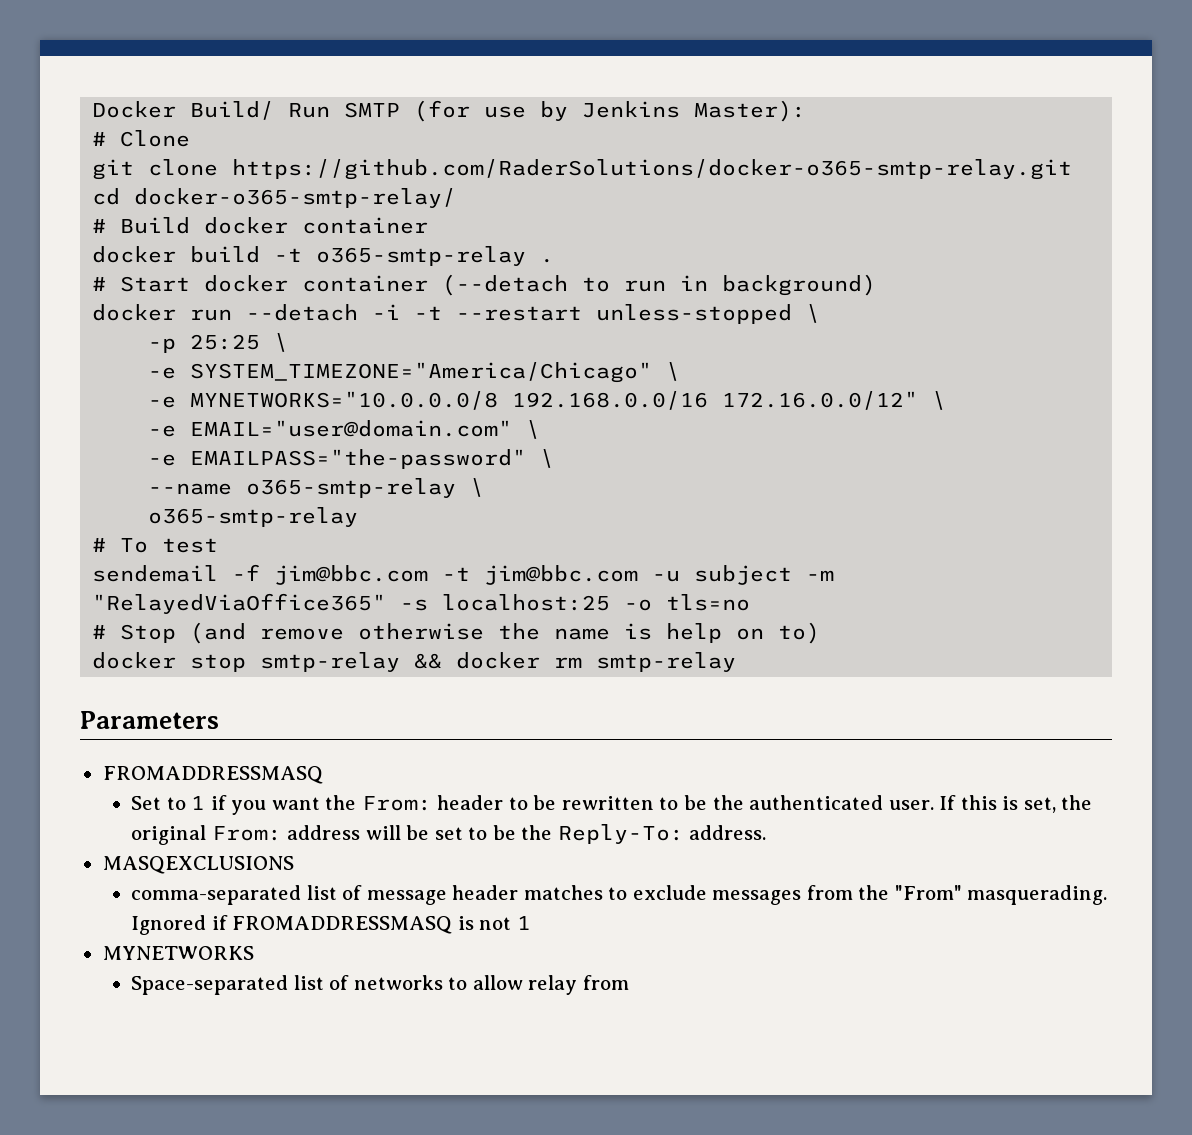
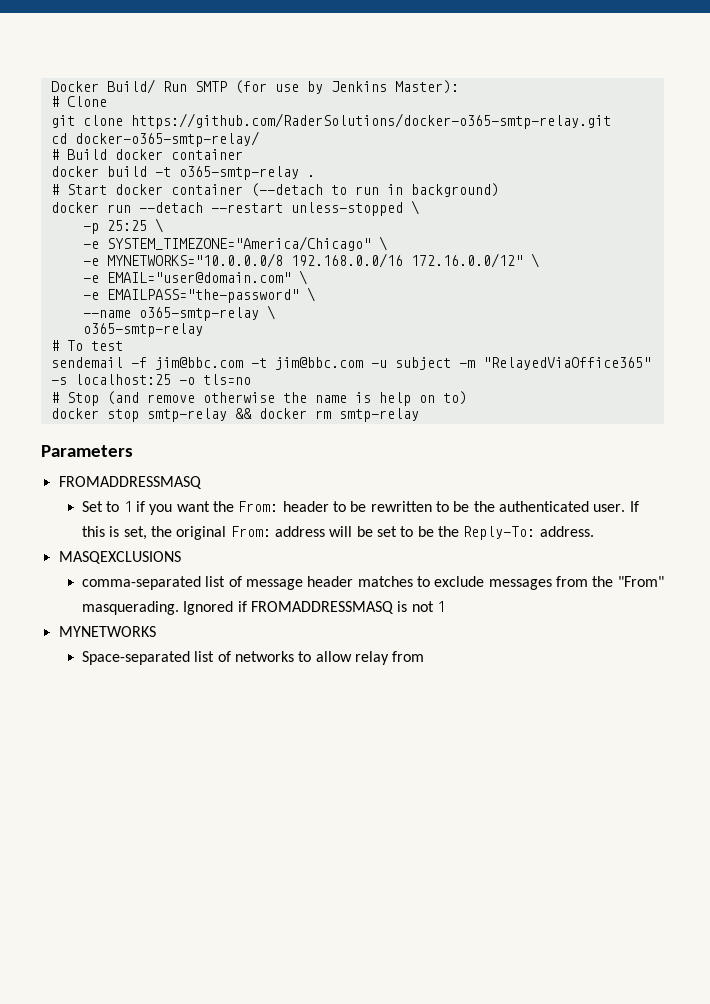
[372,304,443,320] -i -t -> (203, 207) none

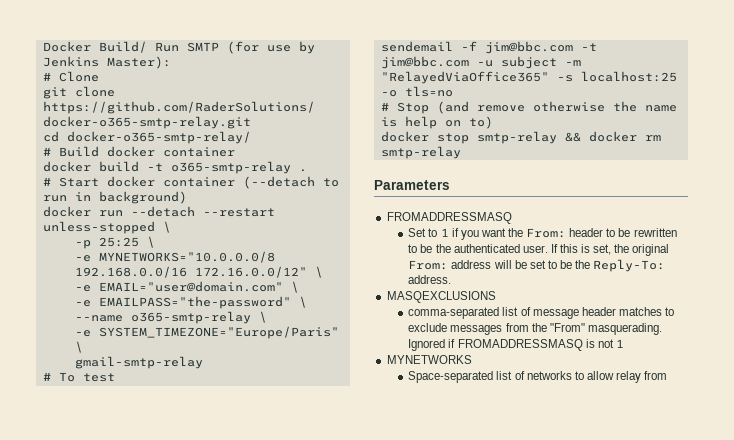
[82,236,387,251] // -e SYSTEM_TIMEZONE="America/Chicago" \ -> (155, 242) none
[82,323,203,337] o365-smtp-relay -> [74,326,339,339] [74,341,83,353] [74,356,203,369] -e SYSTEM_TIMEZONE="Europe/Paris" \ // gmail-smtp-relay

